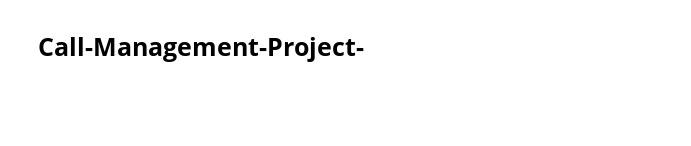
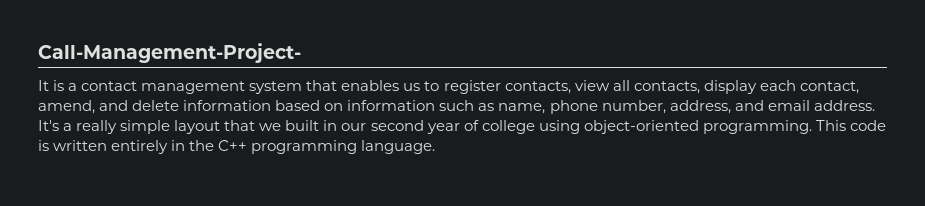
(364, 49) none -> [38,80,859,94] [38,100,875,114] [38,120,886,134] [38,140,436,154] // It is a contact management system that enables us to register contacts, view all contacts, display each contact, amend, and delete information based on information such as name, phone number, address, and email address. It's a really simple layout that we built in our second year of college using object-oriented programming. This code is written entirely in the C++ programming language.

